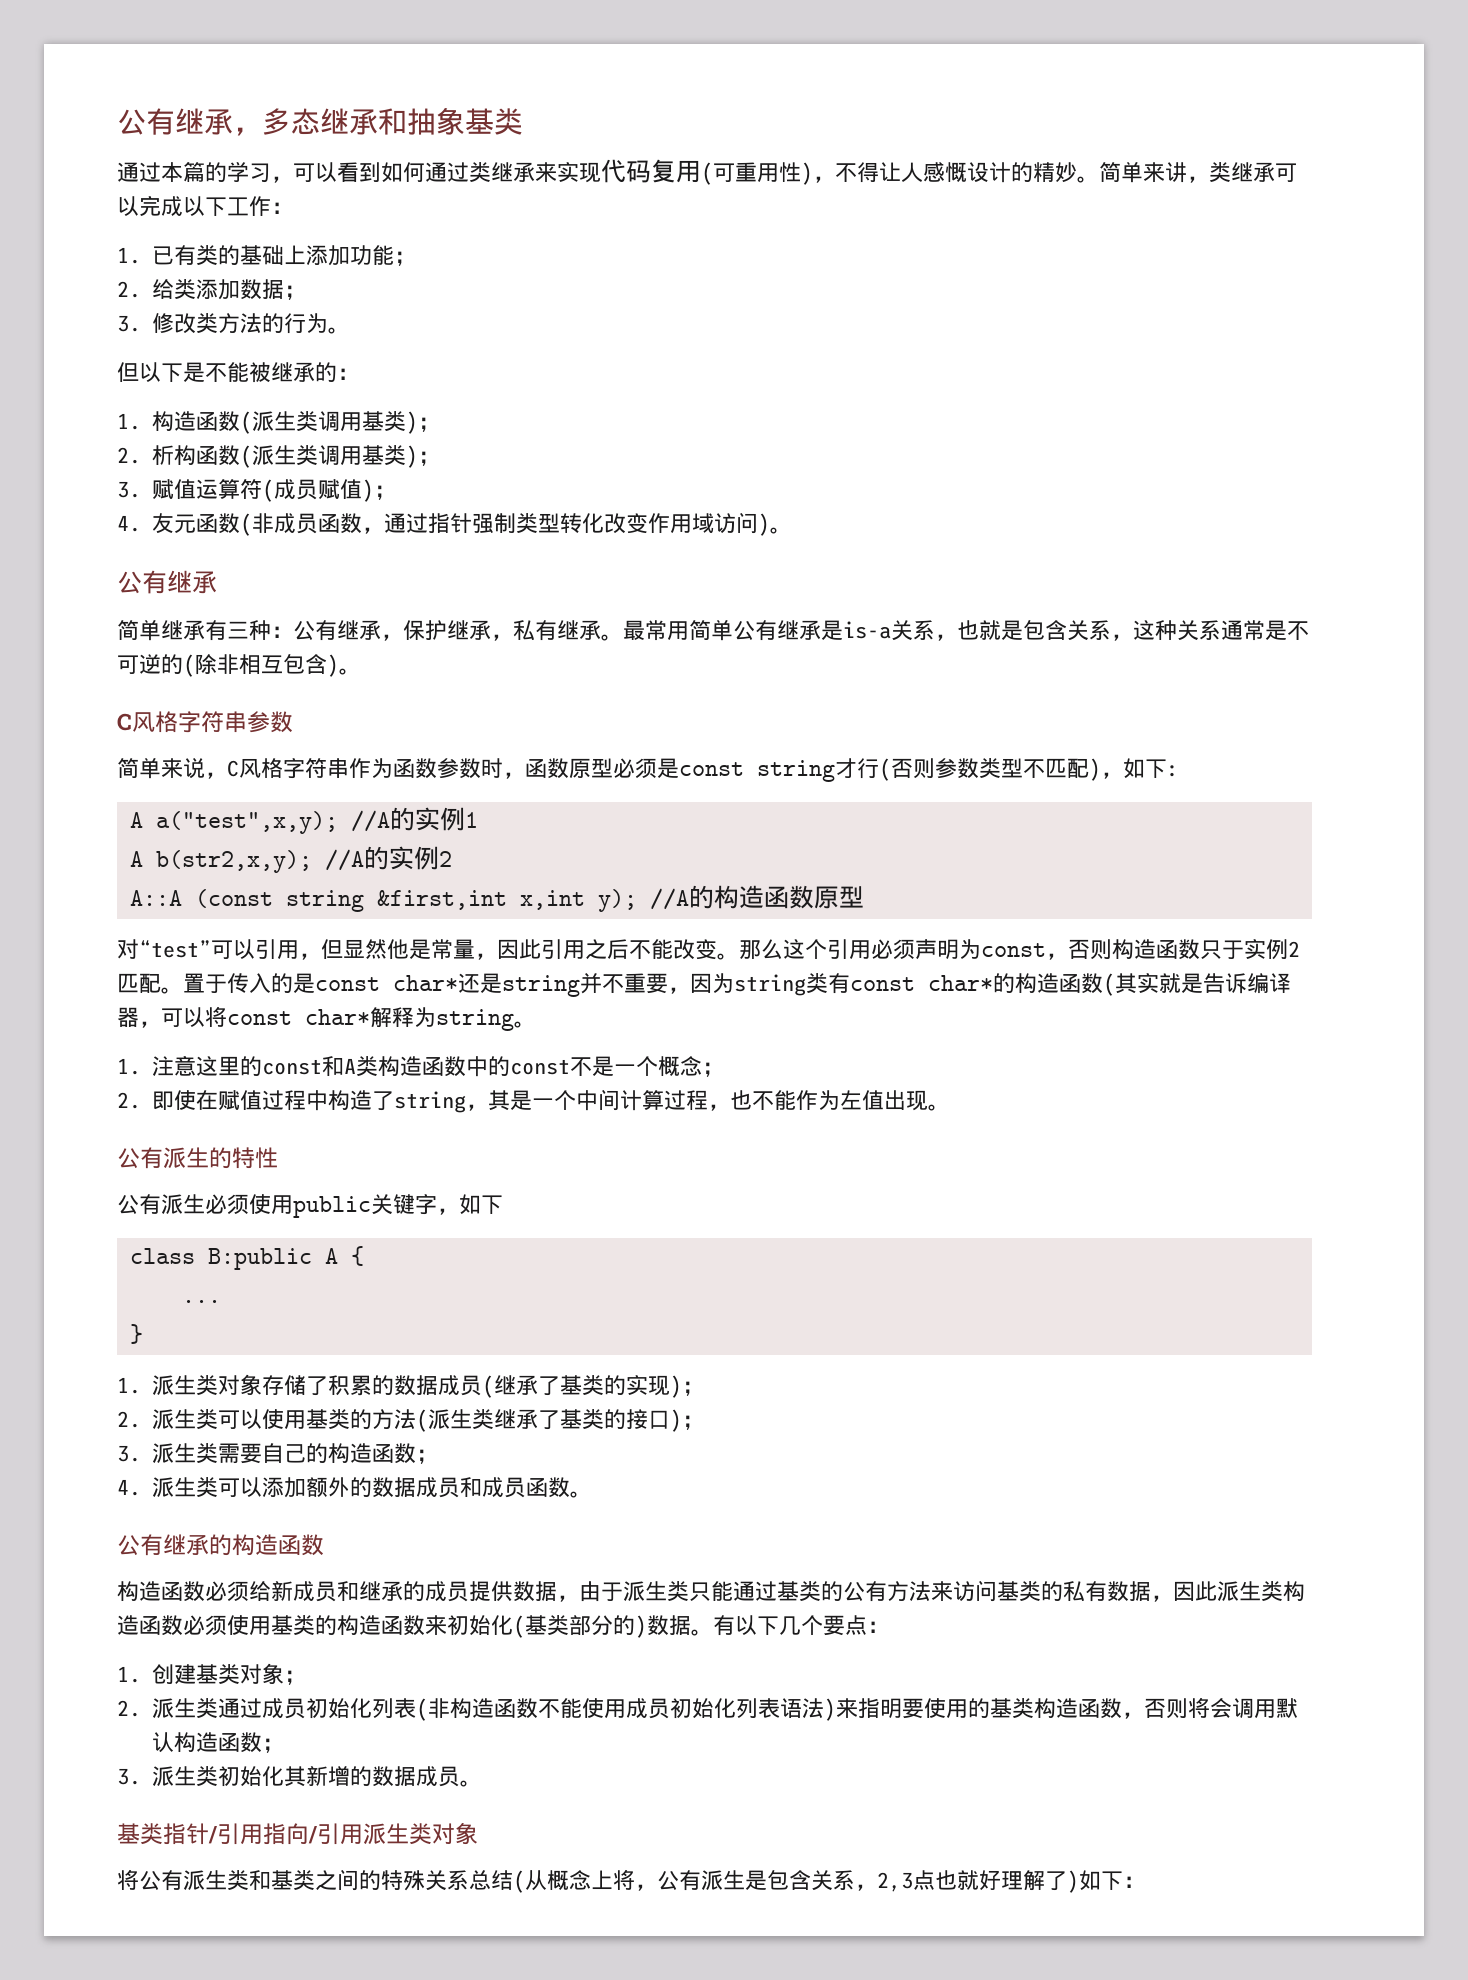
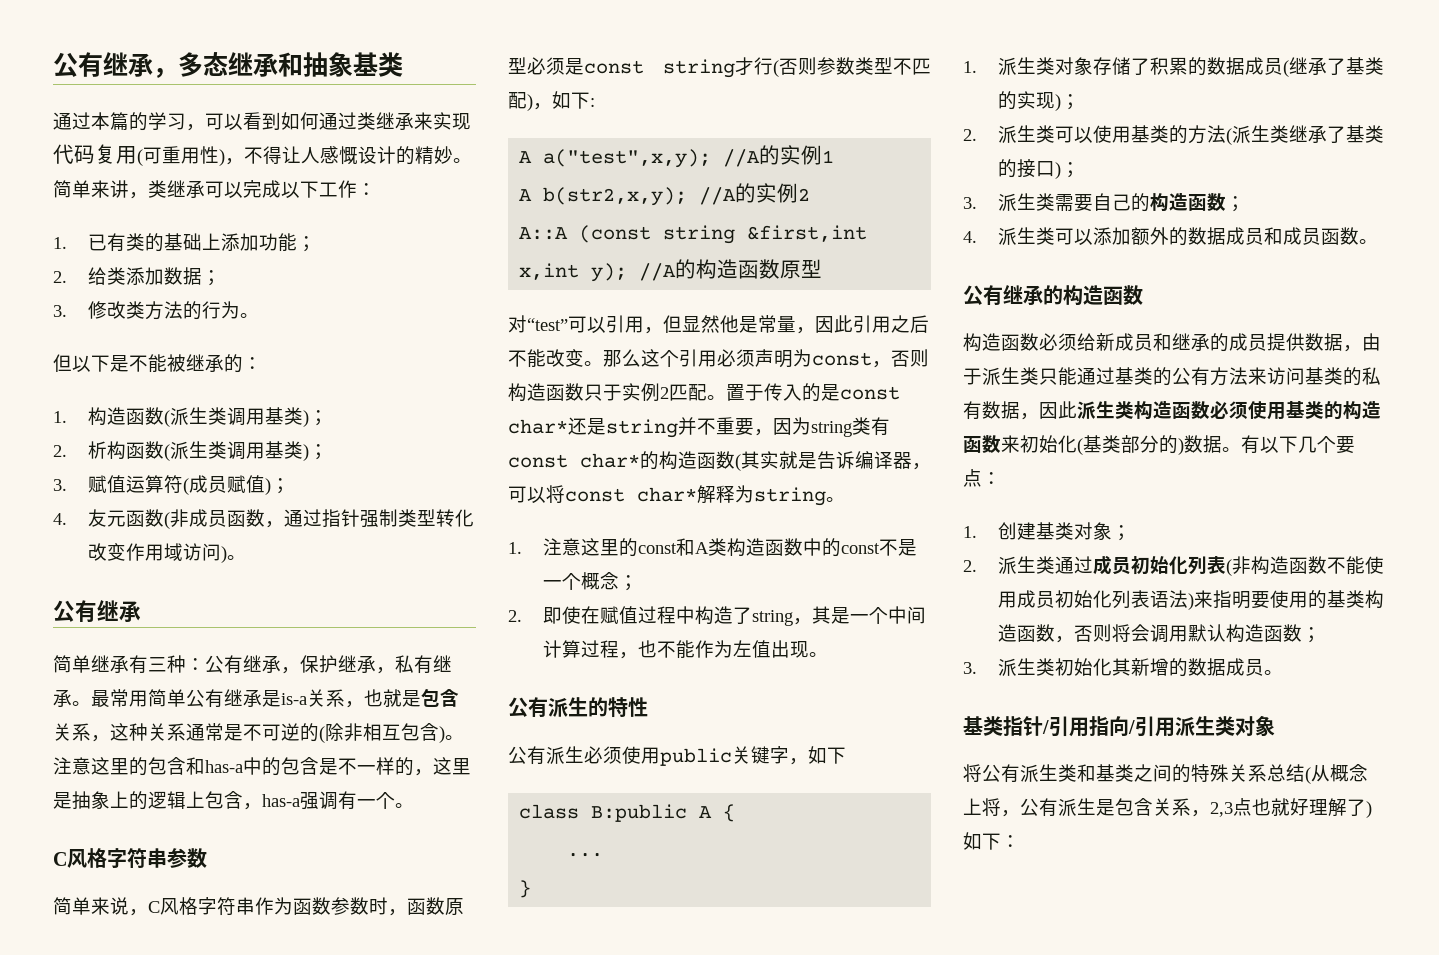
(361, 671) none -> [53,757,471,776] [53,791,414,810] 注意这里的包含和has-a中的包含是不一样的，这里是抽象上的逻辑上包含，has-a强调有一个。

